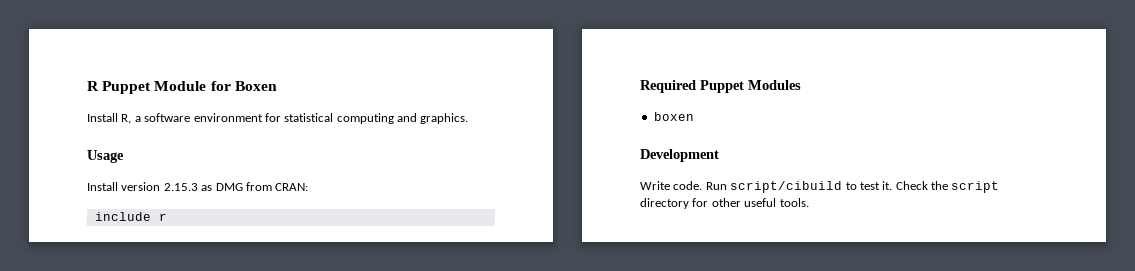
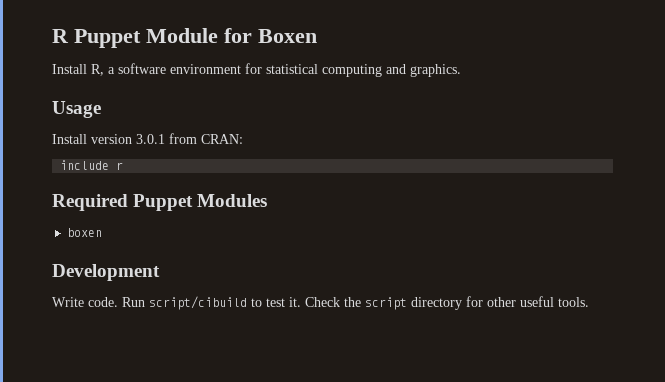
[163,183,243,191] 2.15.3 as DMG -> [136,134,165,144] 3.0.1

